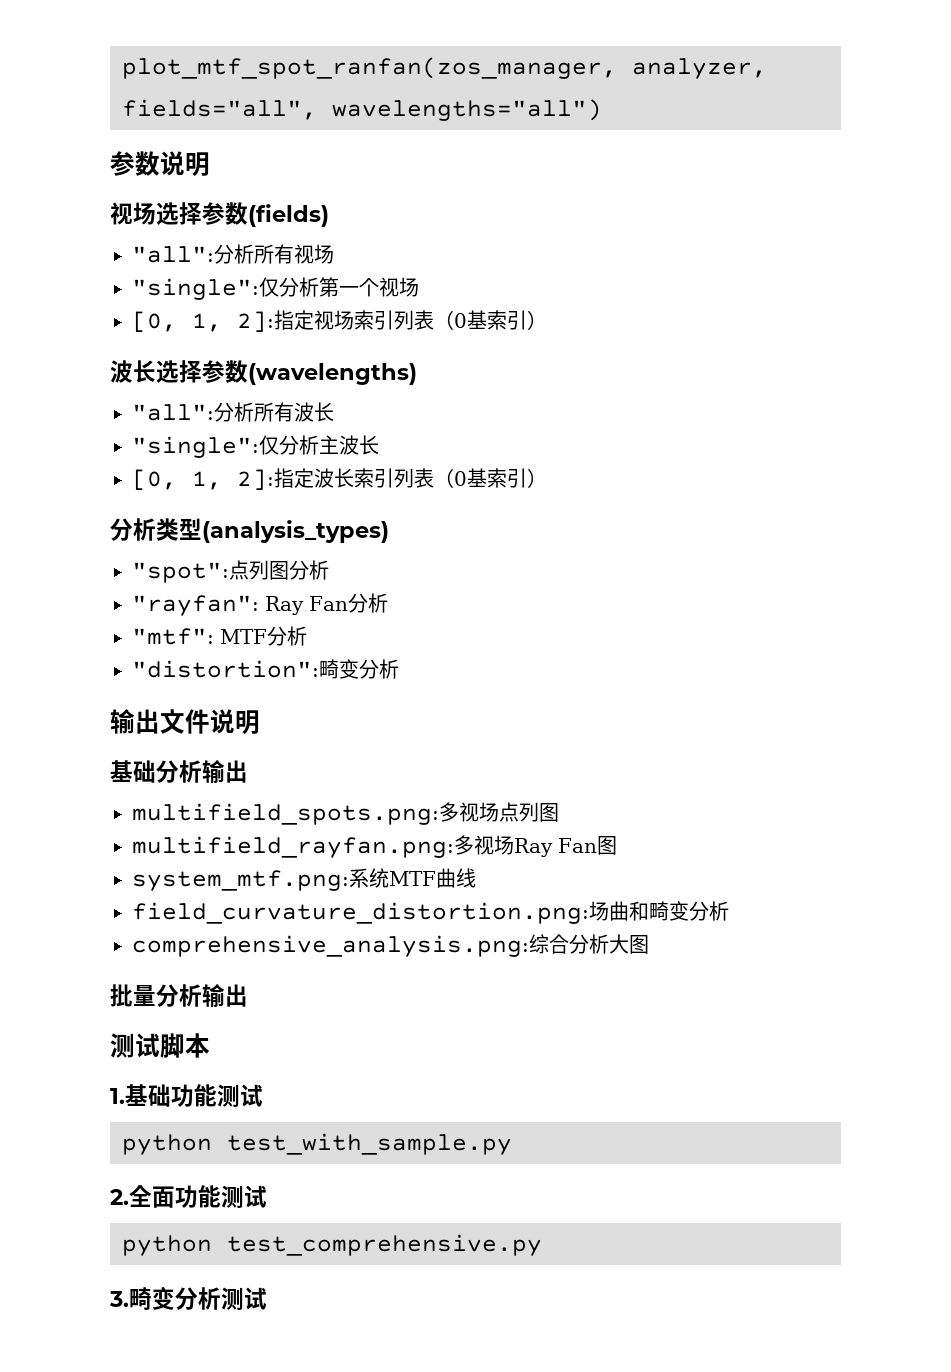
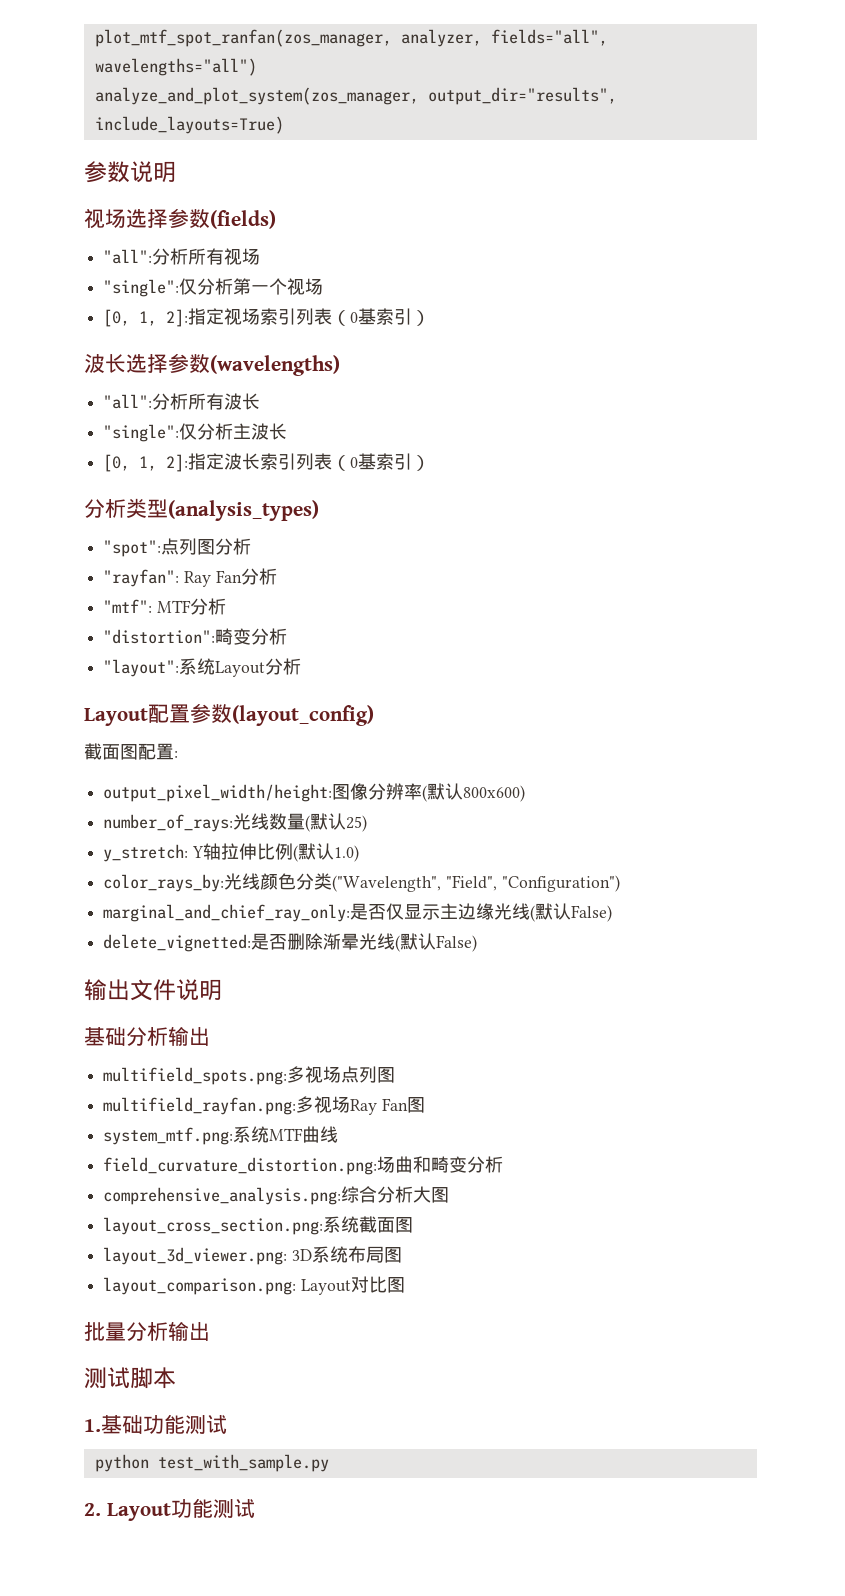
(602, 110) none -> [94,87,617,105] [94,116,284,134] // analyze_and_plot_system(zos_manager, output_dir="results", include_layouts=True)
(399, 669) none -> [103,658,302,677] [84,703,374,726] [84,743,178,760] [103,783,526,802] [103,813,368,832] [103,843,359,862] [103,873,620,892] [103,903,613,922] [103,933,478,952] // "layout":系统Layout分析 // Layout配置参数(layout_config) // 截面图配置: // output_pixel_width/height:图像分辨率(默认800x600) // number_of_rays:光线数量(默认25) // y_stretch: Y轴拉伸比例(默认1.0) // color_rays_by:光线颜色分类("Wavelength", "Field", "Configuration") // marginal_and_chief_ray_only:是否仅显示主边缘光线(默认False) // delete_vignetted:是否删除渐晕光线(默认False)
(649, 944) none -> [103,1216,414,1235] [103,1246,402,1265] [103,1276,405,1295] // layout_cross_section.png:系统截面图 // layout_3d_viewer.png: 3D系统布局图 // layout_comparison.png: Layout对比图
[129,1185,267,1208] [122,1234,542,1256] [109,1286,267,1310] 全面功能测试 // python test_comprehensive.py // 3.畸变分析测试 -> [106,1498,255,1521] Layout功能测试

